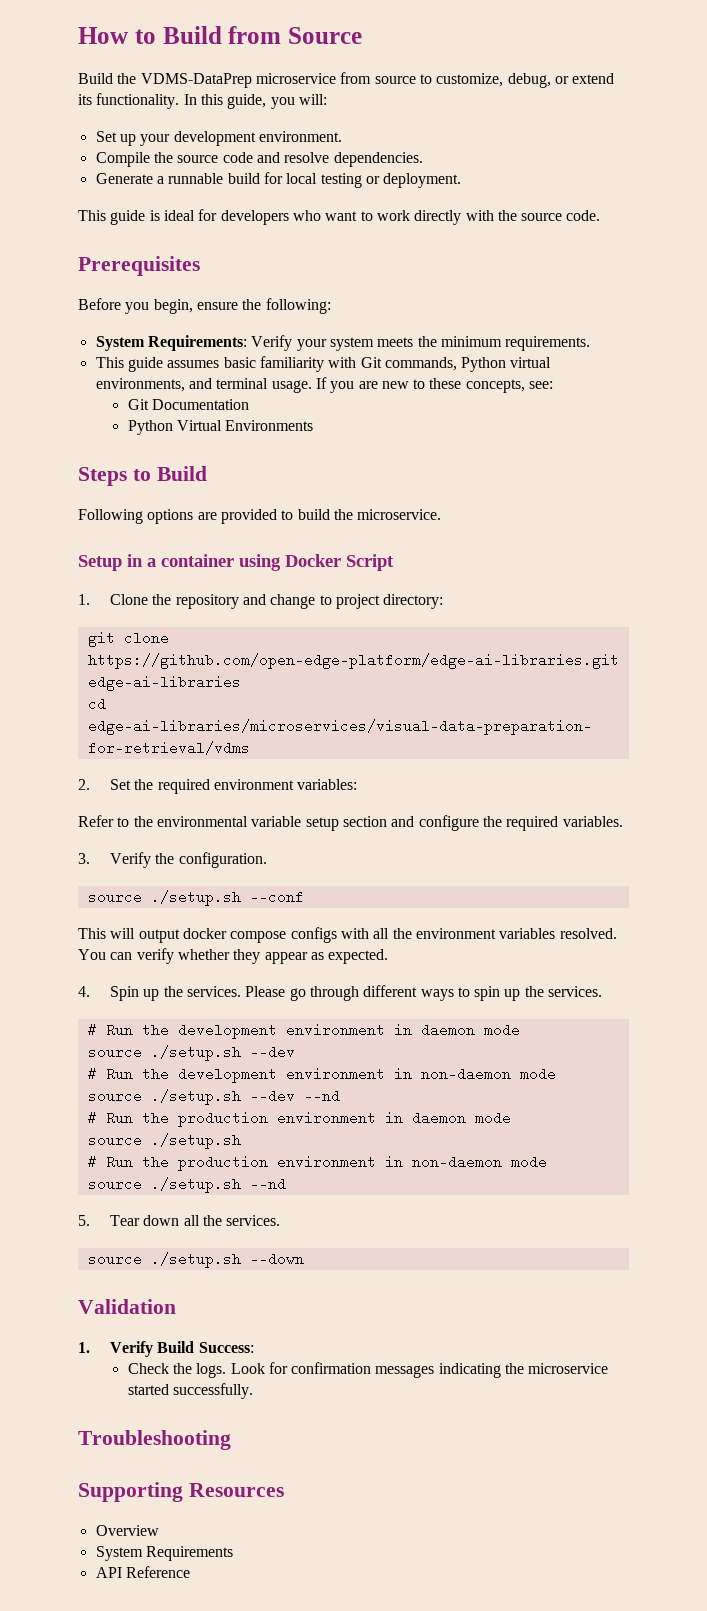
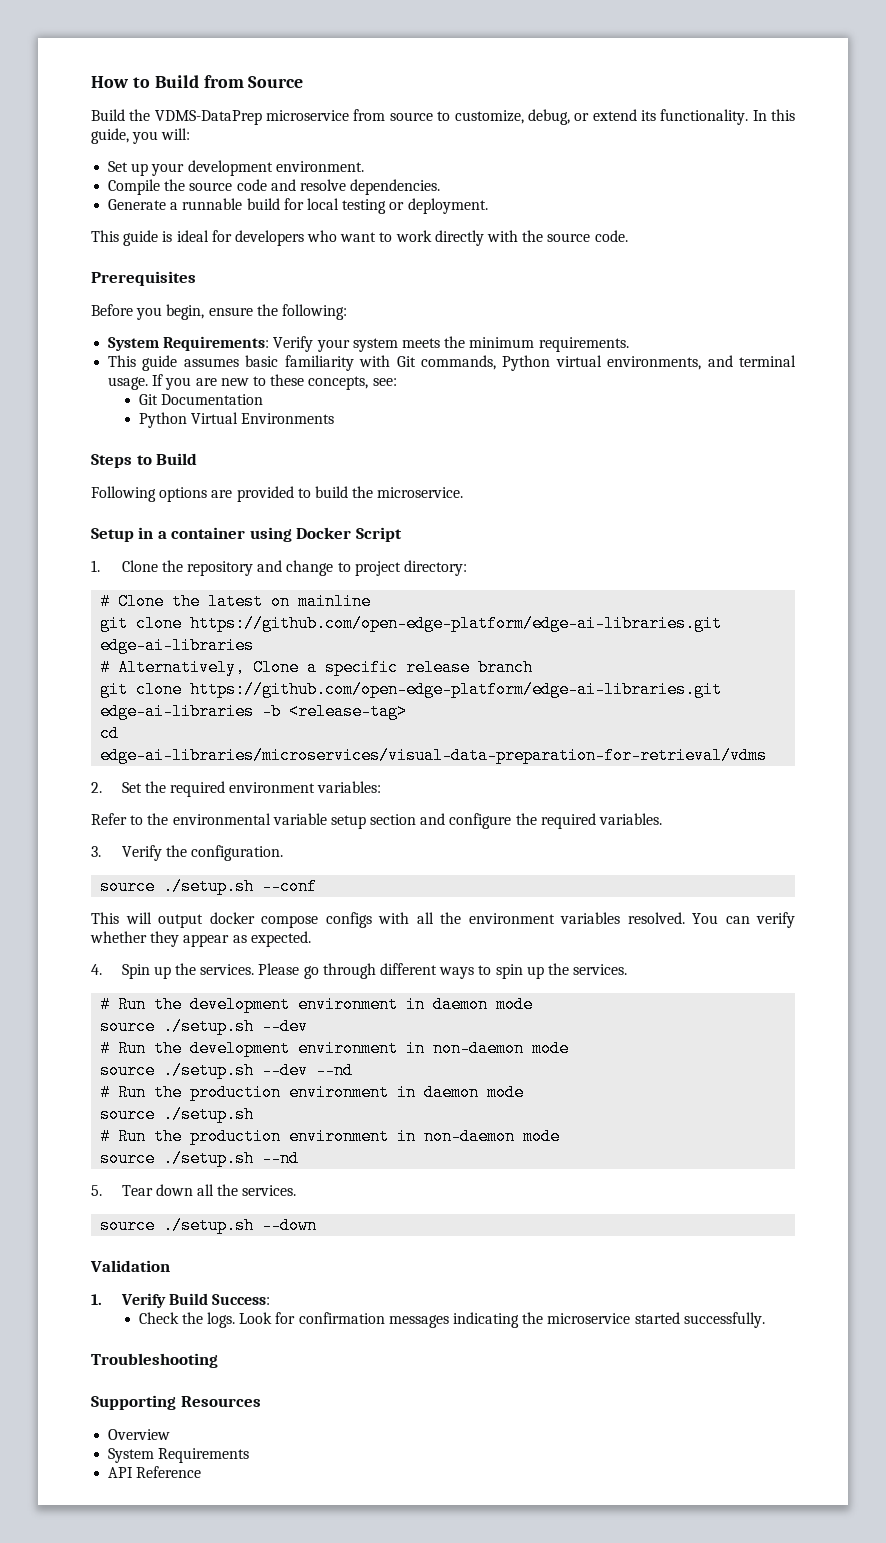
[87,631,169,647] [87,653,619,669] [87,675,241,691] git clone https://github.com/open-edge-platform/edge-ai-libraries.git edge-ai-libraries -> [100,593,372,610] [100,615,723,632] [100,637,255,654] [100,659,534,676] [100,681,723,698] [100,703,408,720] # Clone the latest on mainline // git clone https://github.com/open-edge-platform/edge-ai-libraries.git edge-ai-libraries // # Alternatively, Clone a specific release branch // git clone https://github.com/open-edge-platform/edge-ai-libraries.git edge-ai-libraries -b <release-tag>

